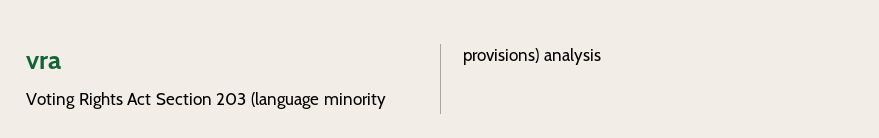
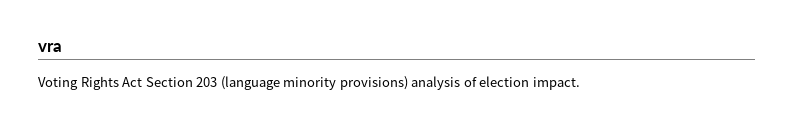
(601, 56) none -> [463,76,580,90] of election impact.

